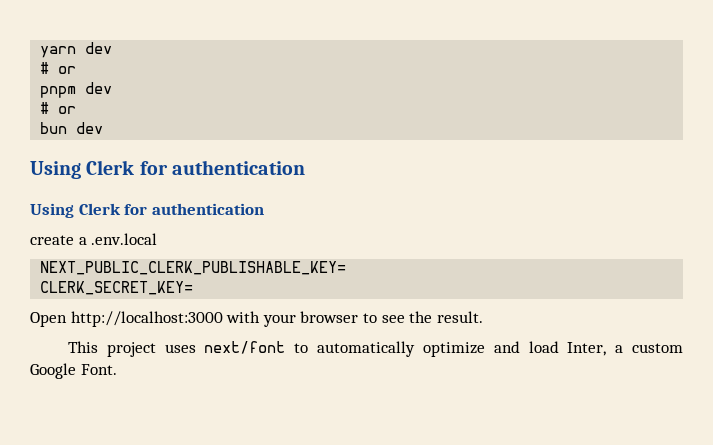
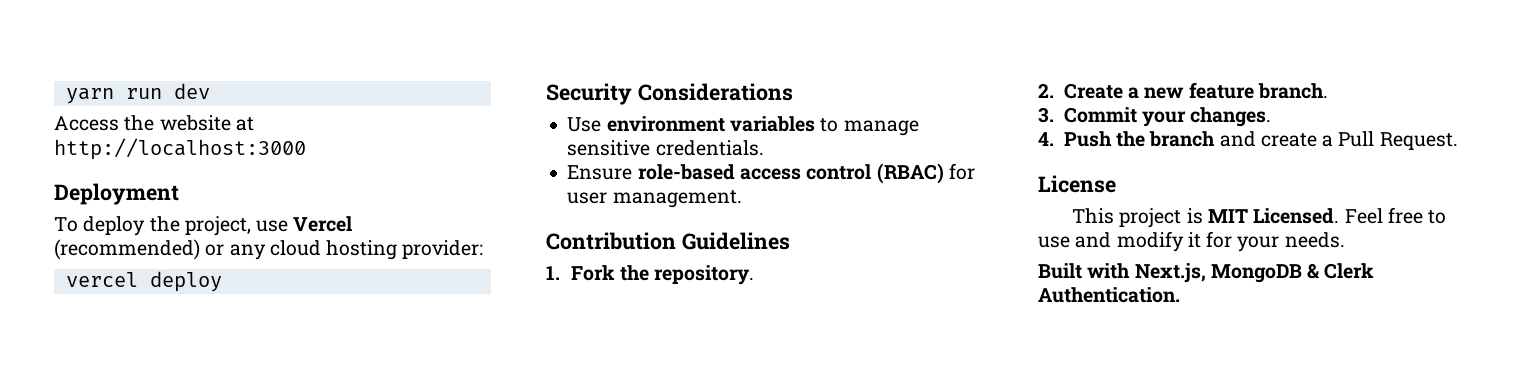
[85,42,113,54] [40,62,77,74] [40,82,113,98] [40,102,77,114] [40,122,104,134] [30,160,305,179] [30,203,264,218] [30,233,158,245] [40,261,347,275] [40,281,194,295] [30,311,483,327] [67,341,683,357] [30,363,117,379] dev // # or // pnpm dev // # or // bun dev // Using Clerk for authentication // Using Clerk for authentication // create a .env.local // NEXT_PUBLIC_CLERK_PUBLISHABLE_KEY= // CLERK_SECRET_KEY= // Open http://localhost:3000 with your browser to see the result. // This project uses next/font to automatically optimize and load Inter, a custom Google Font. -> [125,83,210,99] [54,115,254,131] [54,138,306,160] [54,183,179,205] [54,216,353,236] [54,239,484,260] [65,271,222,292] [546,83,793,105] [567,116,919,136] [567,140,764,156] [567,163,975,184] [567,190,742,208] [546,232,790,250] [546,265,755,285] [1038,82,1328,99] [1038,107,1272,127] [1038,131,1458,150] [1038,175,1116,193] [1072,207,1447,228] [1038,231,1345,252] [1038,263,1375,283] [1038,287,1180,303] run dev // Access the website at http://localhost:3000 // Deployment // To deploy the project, use Vercel (recommended) or any cloud hosting provider: // vercel deploy // Security Considerations // Use environment variables to manage sensitive credentials. // Ensure role-based access control (RBAC) for user management. // Contribution Guidelines // 1. Fork the repository. // 2. Create a new feature branch. // 3. Commit your changes. // 4. Push the branch and create a Pull Request. // License // This project is MIT Licensed. Feel free to use and modify it for your needs. // Built with Next.js, MongoDB & Clerk Authentication.

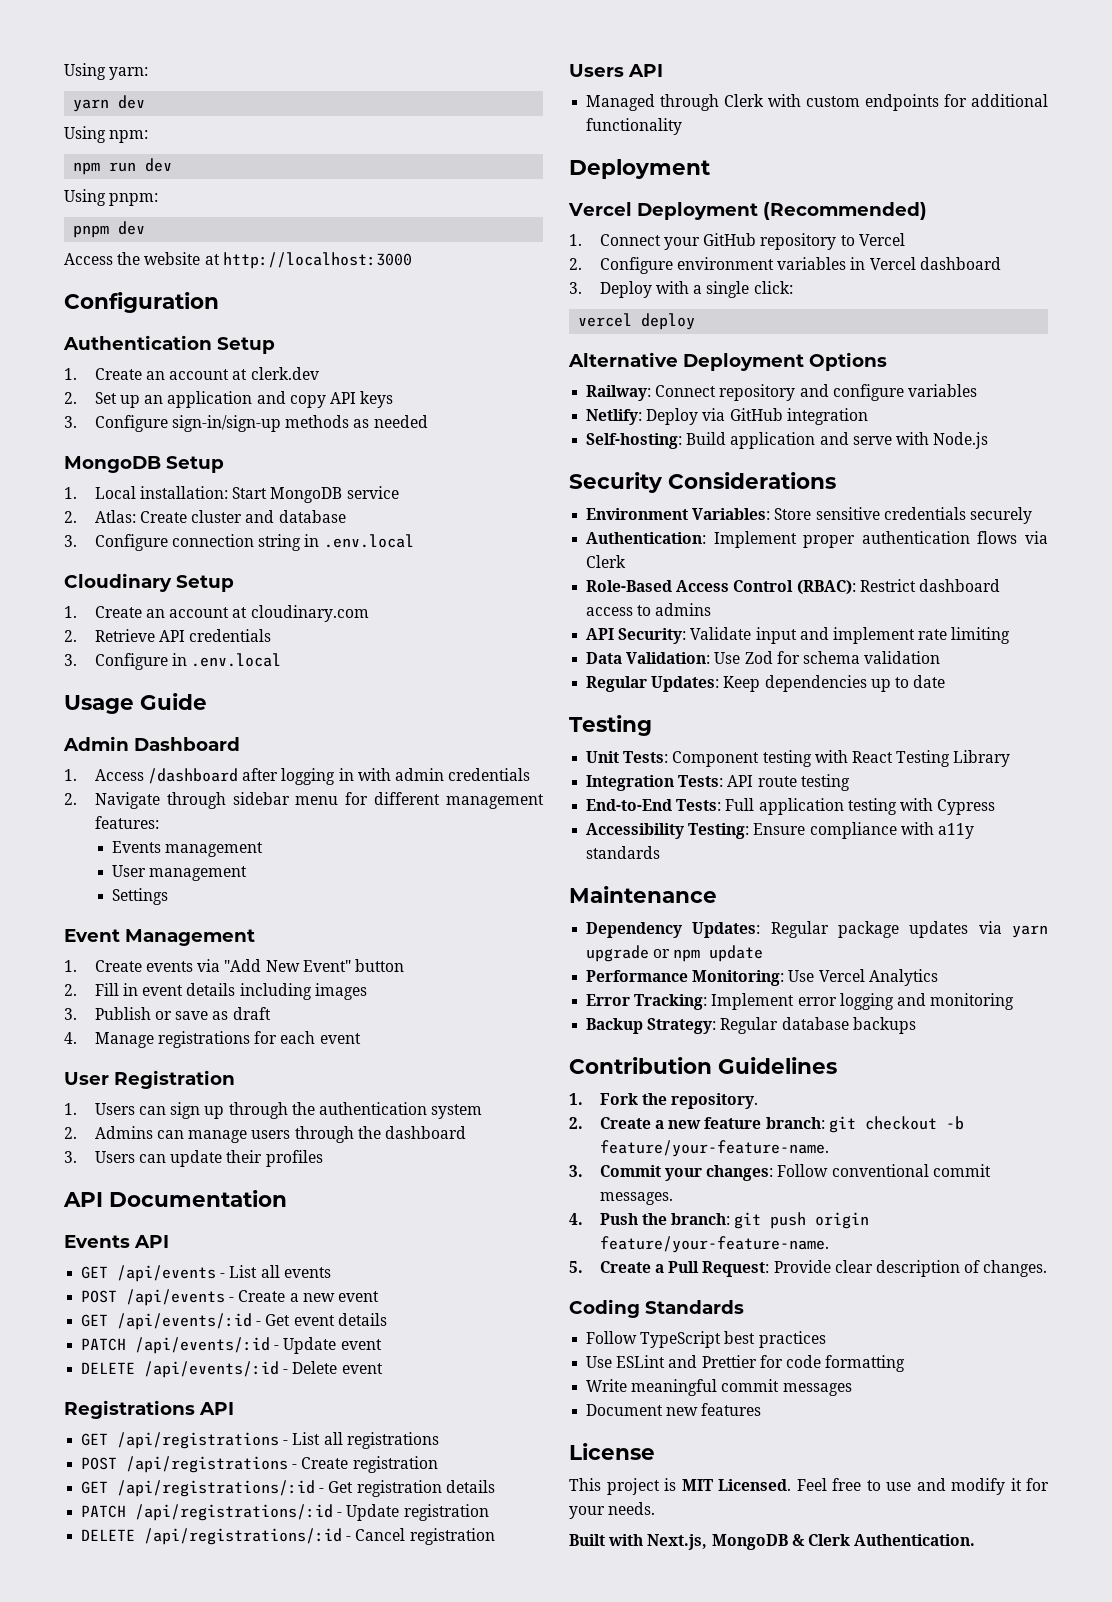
[65,88,162,104] yarn run -> [64,63,149,80] [73,95,146,112] [64,126,149,143] [73,158,173,175] [64,189,159,206] [73,225,110,238] Using yarn: // yarn dev // Using npm: // npm run dev // Using pnpm: // pnpm
[54,183,179,205] [54,216,353,236] [54,239,484,260] [65,271,222,292] [546,83,793,105] [567,116,919,136] [567,140,764,156] [567,163,975,184] [567,190,742,208] Deployment // To deploy the project, use Vercel (recommended) or any cloud hosting provider: // vercel deploy // Security Considerations // Use environment variables to manage sensitive credentials. // Ensure role-based access control (RBAC) for user management. -> [64,292,219,313] [63,335,275,354] [64,367,319,380] [64,391,394,408] [64,415,428,432] [64,456,224,473] [64,486,399,503] [64,510,346,523] [64,534,414,551] [64,573,234,592] [64,605,369,622] [64,629,272,642] [64,653,282,670] [64,693,207,714] [63,736,240,751] [64,768,531,785] [64,792,544,809] [94,816,159,829] [111,841,264,857] [111,865,248,881] [111,888,168,905] [64,929,255,946] [64,959,405,972] [64,983,367,1000] [64,1007,271,1020] [64,1031,361,1048] [64,1070,235,1089] [64,1102,483,1119] [64,1126,467,1143] [64,1150,323,1167] [63,1190,287,1207] [64,1235,169,1248] [81,1265,331,1282] [81,1289,379,1306] [81,1313,387,1330] [81,1337,382,1354] [81,1361,383,1378] [64,1400,234,1419] [81,1432,439,1449] [81,1456,438,1473] [81,1480,495,1497] [81,1504,489,1521] [81,1528,495,1545] [569,64,663,77] [586,94,1048,111] [586,118,683,135] [569,159,710,179] [568,202,927,220] [569,233,905,250] [569,257,1001,274] [569,281,793,298] [578,313,696,330] [568,352,887,371] [586,384,977,401] [586,408,868,425] [586,432,989,449] [569,472,836,493] [586,507,1032,524] [586,531,1048,548] [586,555,627,568] [586,579,1000,595] [586,603,712,616] [586,627,1011,644] [586,651,941,664] [586,675,946,692] [569,715,652,736] [586,750,1011,767] [586,774,850,791] [586,798,996,815] [586,822,974,839] [586,846,661,859] [569,886,717,903] [586,921,1048,938] [586,945,764,962] [586,969,938,986] [586,993,1015,1010] [586,1017,916,1034] Configuration // Authentication Setup // 1. Create an account at clerk.dev // 2. Set up an application and copy API keys // 3. Configure sign-in/sign-up methods as needed // MongoDB Setup // 1. Local installation: Start MongoDB service // 2. Atlas: Create cluster and database // 3. Configure connection string in .env.local // Cloudinary Setup // 1. Create an account at cloudinary.com // 2. Retrieve API credentials // 3. Configure in .env.local // Usage Guide // Admin Dashboard // 1. Access /dashboard after logging in with admin credentials // 2. Navigate through sidebar menu for different management features: // Events management // User management // Settings // Event Management // 1. Create events via "Add New Event" button // 2. Fill in event details including images // 3. Publish or save as draft // 4. Manage registrations for each event // User Registration // 1. Users can sign up through the authentication system // 2. Admins can manage users through the dashboard // 3. Users can update their profiles // API Documentation // Events API // GET /api/events - List all events // POST /api/events - Create a new event // GET /api/events/:id - Get event details // PATCH /api/events/:id - Update event // DELETE /api/events/:id - Delete event // Registrations API // GET /api/registrations - List all registrations // POST /api/registrations - Create registration // GET /api/registrations/:id - Get registration details // PATCH /api/registrations/:id - Update registration // DELETE /api/registrations/:id - Cancel registration // Users API // Managed through Clerk with custom endpoints for additional functionality // Deployment // Vercel Deployment (Recommended) // 1. Connect your GitHub repository to Vercel // 2. Configure environment variables in Vercel dashboard // 3. Deploy with a single click: // vercel deploy // Alternative Deployment Options // Railway: Connect repository and configure variables // Netlify: Deploy via GitHub integration // Self-hosting: Build application and serve with Node.js // Security Considerations // Environment Variables: Store sensitive credentials securely // Authentication: Implement proper authentication flows via Clerk // Role-Based Access Control (RBAC): Restrict dashboard access to admins // API Security: Validate input and implement rate limiting // Data Validation: Use Zod for schema validation // Regular Updates: Keep dependencies up to date // Testing // Unit Tests: Component testing with React Testing Library // Integration Tests: API route testing // End-to-End Tests: Full application testing with Cypress // Accessibility Testing: Ensure compliance with a11y standards // Maintenance // Dependency Updates: Regular package updates via yarn upgrade or npm update // Performance Monitoring: Use Vercel Analytics // Error Tracking: Implement error logging and monitoring // Backup Strategy: Regular database backups
[1257,83,1328,99] [1038,107,1272,127] [1038,131,1458,150] branch. // 3. Commit your changes. // 4. Push the branch and create a Pull Request. -> [765,1116,964,1133] [599,1140,829,1157] [569,1164,991,1181] [599,1192,673,1205] [569,1212,870,1229] [599,1236,829,1253] [569,1260,1048,1277] [569,1299,744,1318] [586,1331,826,1348] [586,1355,906,1372] [586,1379,852,1396] [586,1403,762,1416] branch: git checkout -b feature/your-feature-name. // 3. Commit your changes: Follow conventional commit messages. // 4. Push the branch: git push origin feature/your-feature-name. // 5. Create a Pull Request: Provide clear description of changes. // Coding Standards // Follow TypeScript best practices // Use ESLint and Prettier for code formatting // Write meaningful commit messages // Document new features

